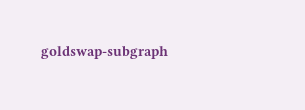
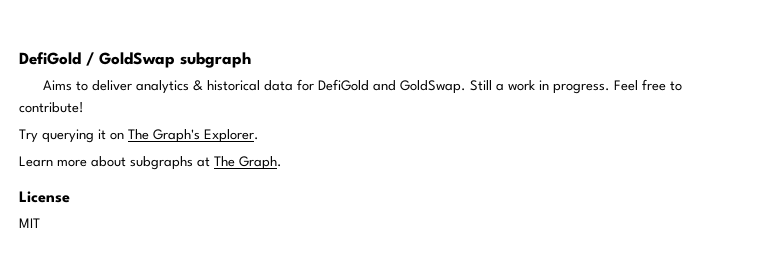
[41,46,168,59] goldswap-subgraph -> [19,52,251,68] [42,79,682,94] [19,102,84,113] [19,129,259,143] [19,156,282,170] [19,191,70,203] [19,218,40,228] DefiGold / GoldSwap subgraph // Aims to deliver analytics & historical data for DefiGold and GoldSwap. Still a work in progress. Feel free to contribute! // Try querying it on The Graph's Explorer. // Learn more about subgraphs at The Graph. // License // MIT

